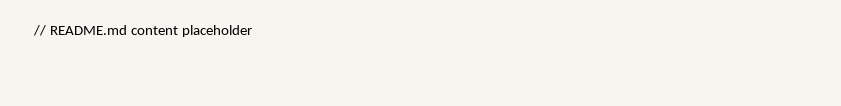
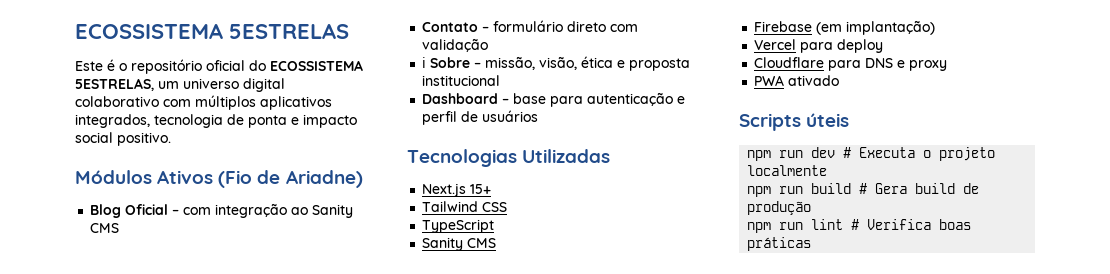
[33,25,252,37] // README.md content placeholder -> [75,23,349,39] [75,59,363,74] [75,78,285,92] [75,95,332,110] [75,114,357,128] [75,132,171,146] [75,170,363,188] [90,203,354,218] [90,223,120,233] [422,20,639,32] [422,38,489,52] [422,56,691,71] [422,75,501,86] [422,92,686,107] [422,110,539,125] [407,149,611,167] [422,183,492,197] [422,201,508,212] [422,219,495,233] [422,237,497,251] [754,20,936,35] [754,39,884,53] [754,57,948,71] [754,75,840,86] [739,113,850,131] [747,147,996,161] [747,165,828,176] [747,183,980,197] [747,201,812,215] [747,219,972,233] [747,237,812,251] ECOSSISTEMA 5ESTRELAS // Este é o repositório oficial do ECOSSISTEMA 5ESTRELAS, um universo digital colaborativo com múltiplos aplicativos integrados, tecnologia de ponta e impacto social positivo. // Módulos Ativos (Fio de Ariadne) // Blog Oficial – com integração ao Sanity CMS // Contato – formulário direto com validação // ℹ Sobre – missão, visão, ética e proposta institucional // Dashboard – base para autenticação e perfil de usuários // Tecnologias Utilizadas // Next.js 15+ // Tailwind CSS // TypeScript // Sanity CMS // Firebase (em implantação) // Vercel para deploy // Cloudflare para DNS e proxy // PWA ativado // Scripts úteis // npm run dev # Executa o projeto localmente // npm run build # Gera build de produção // npm run lint # Verifica boas práticas

